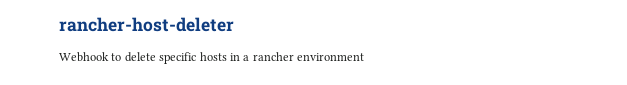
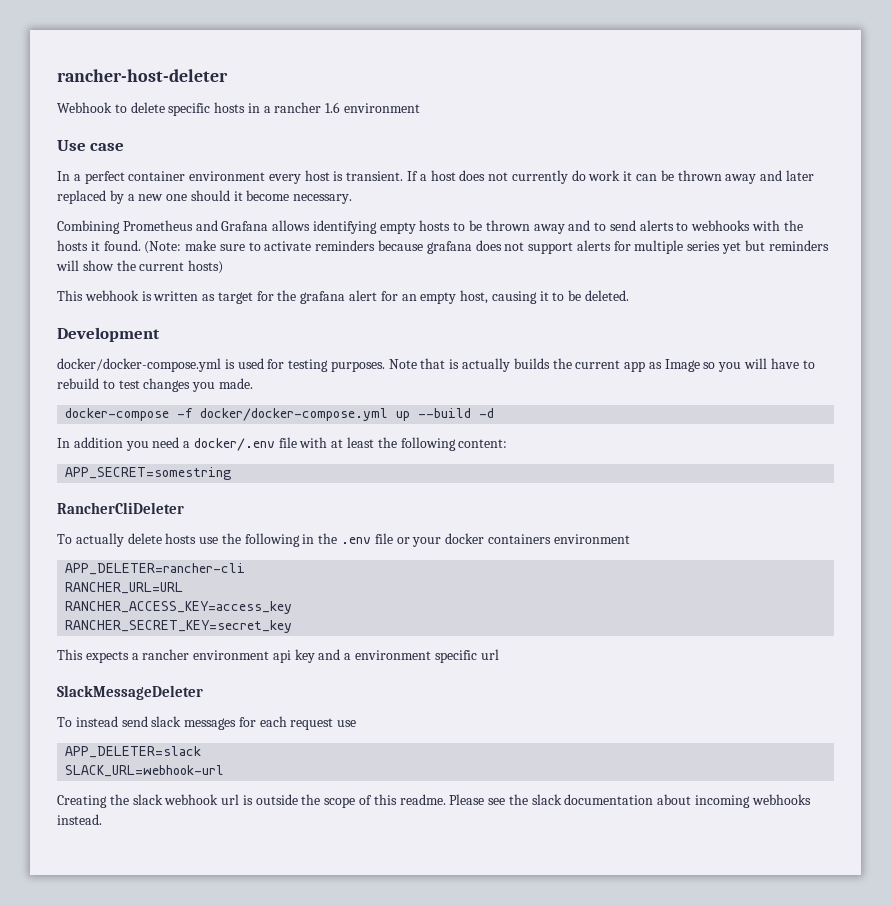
[297,53,364,61] environment -> [325,102,421,113] [57,140,125,151] [57,170,814,184] [57,190,353,204] [57,220,803,234] [57,240,829,254] [56,260,224,274] [57,290,630,304] [57,327,160,342] [57,358,815,372] [57,378,253,392] [65,408,495,421] [57,437,508,451] [65,467,232,480] [57,502,184,514] [57,533,630,547] [65,563,246,575] [65,582,184,594] [65,601,293,614] [65,620,293,633] [57,649,499,663] [57,685,203,700] [57,716,357,730] [65,746,202,758] [65,765,225,777] [57,794,811,808] [57,814,102,825] 1.6 environment // Use case // In a perfect container environment every host is transient. If a host does not currently do work it can be thrown away and later replaced by a new one should it become necessary. // Combining Prometheus and Grafana allows identifying empty hosts to be thrown away and to send alerts to webhooks with the hosts it found. (Note: make sure to activate reminders because grafana does not support alerts for multiple series yet but reminders will show the current hosts) // This webhook is written as target for the grafana alert for an empty host, causing it to be deleted. // Development // docker/docker-compose.yml is used for testing purposes. Note that is actually builds the current app as Image so you will have to rebuild to test changes you made. // docker-compose -f docker/docker-compose.yml up --build -d // In addition you need a docker/.env file with at least the following content: // APP_SECRET=somestring // RancherCliDeleter // To actually delete hosts use the following in the .env file or your docker containers environment // APP_DELETER=rancher-cli // RANCHER_URL=URL // RANCHER_ACCESS_KEY=access_key // RANCHER_SECRET_KEY=secret_key // This expects a rancher environment api key and a environment specific url // SlackMessageDeleter // To instead send slack messages for each request use // APP_DELETER=slack // SLACK_URL=webhook-url // Creating the slack webhook url is outside the scope of this readme. Please see the slack documentation about incoming webhooks instead.

